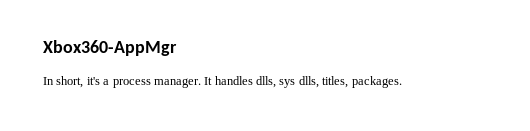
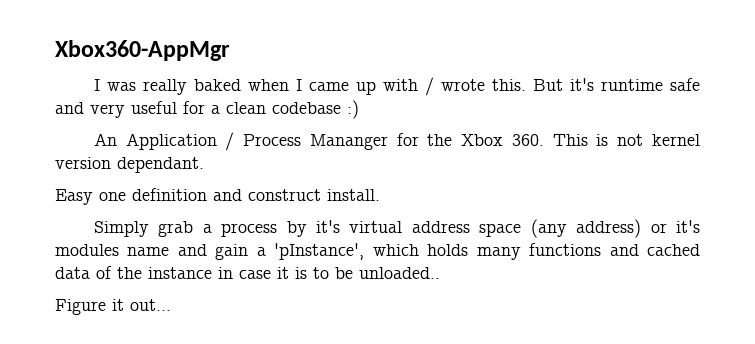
[43,76,402,88] In short, it's a process manager. It handles dlls, sys dlls, titles, packages. -> [93,77,701,96] [55,100,359,119] [93,132,701,151] [55,157,204,173] [55,188,380,205] [93,219,700,238] [55,243,700,260] [55,266,440,279] [55,299,171,315] I was really baked when I came up with / wrote this. But it's runtime safe and very useful for a clean codebase :) // An Application / Process Mananger for the Xbox 360. This is not kernel version dependant. // Easy one definition and construct install. // Simply grab a process by it's virtual address space (any address) or it's modules name and gain a 'pInstance', which holds many functions and cached data of the instance in case it is to be unloaded.. // Figure it out...

